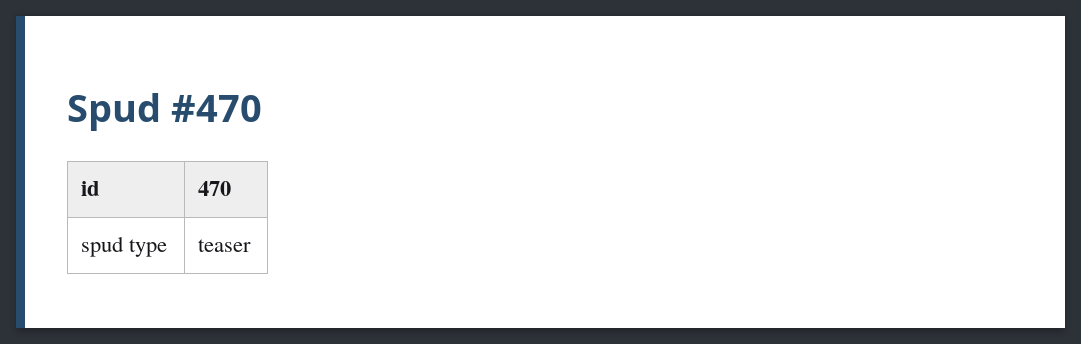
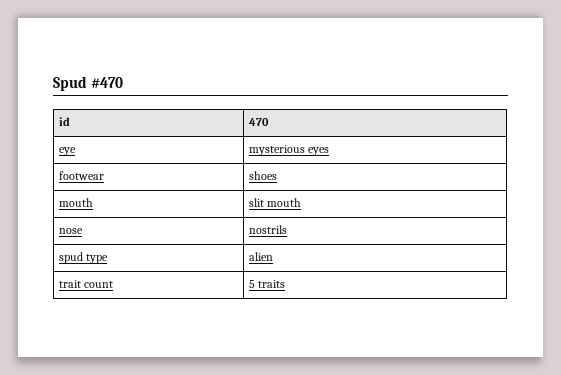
[81,236,168,257] [198,239,252,252] spud type | teaser -> [58,147,76,156] [248,145,329,156] [58,171,104,180] [248,171,277,180] [58,198,93,207] [248,198,301,207] [58,228,83,234] [248,225,287,234] [58,252,108,264] [248,252,273,261] [58,280,113,288] [248,280,285,288] eye | mysterious eyes // footwear | shoes // mouth | slit mouth // nose | nostrils // spud type | alien // trait count | 5 traits

